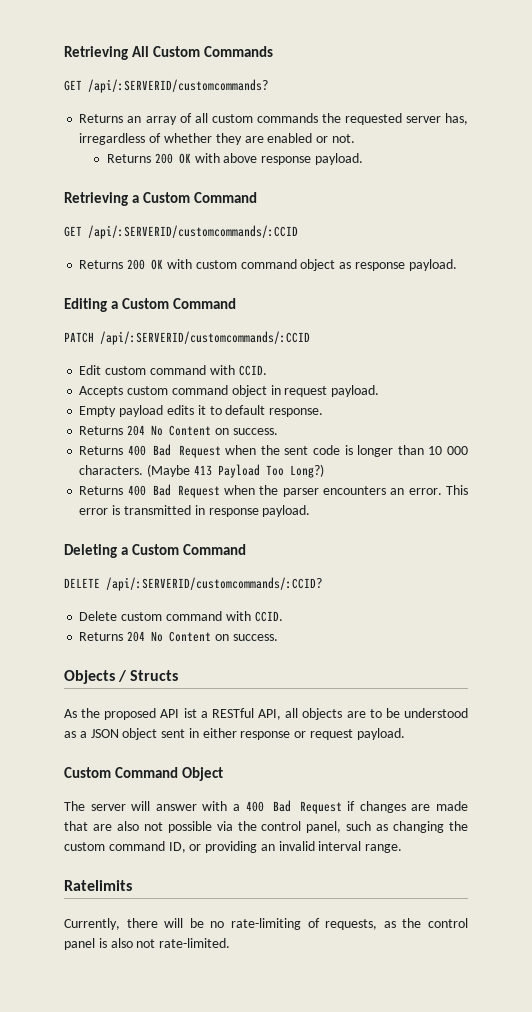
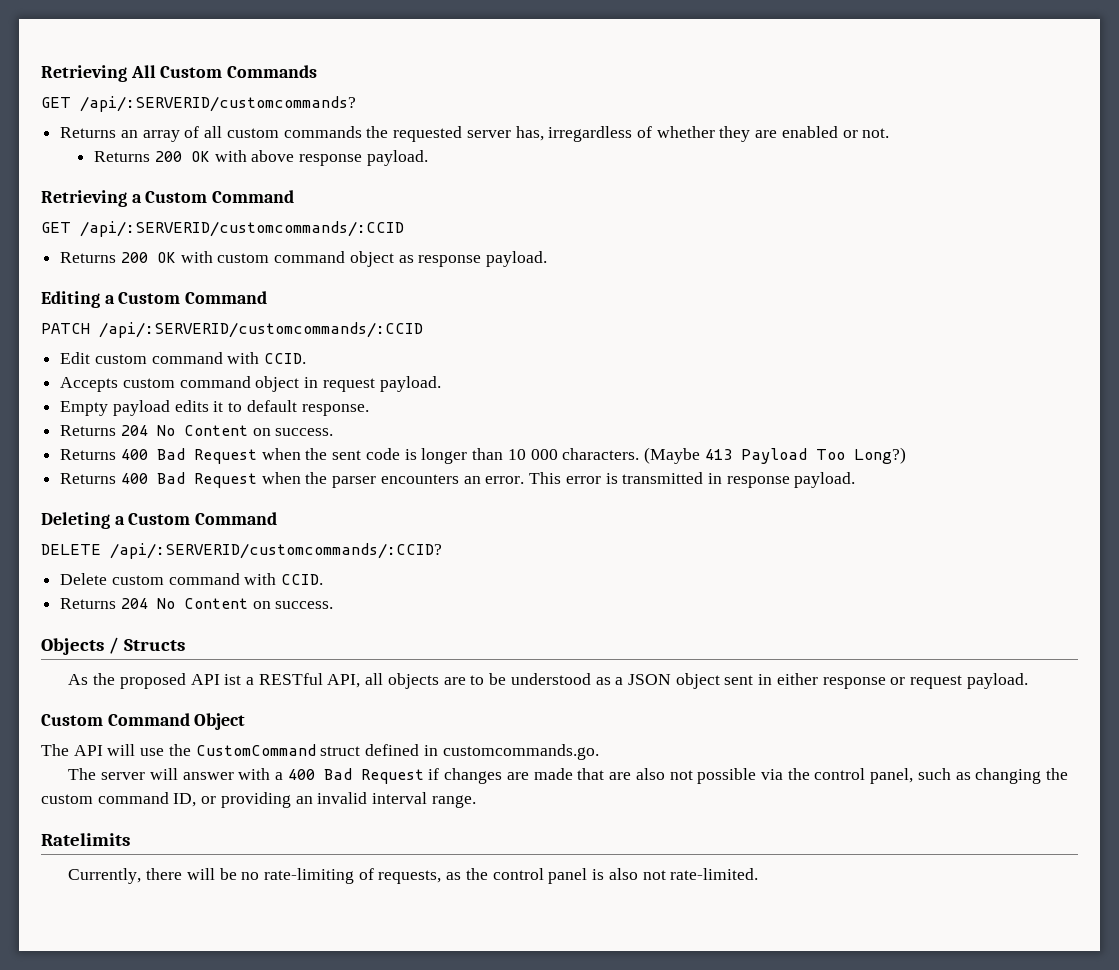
(223, 774) none -> [41,744,599,760] // The API will use the CustomCommand struct defined in customcommands.go.

